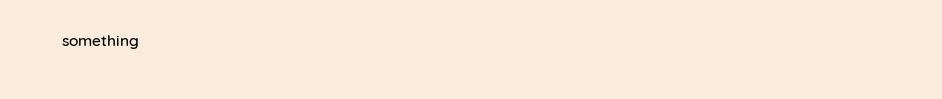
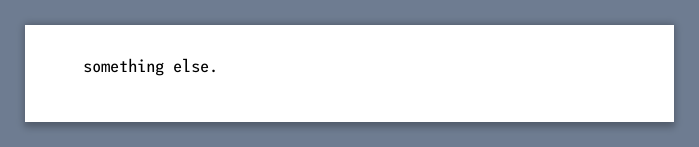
(139, 42) none -> [173,58,218,73] else.

